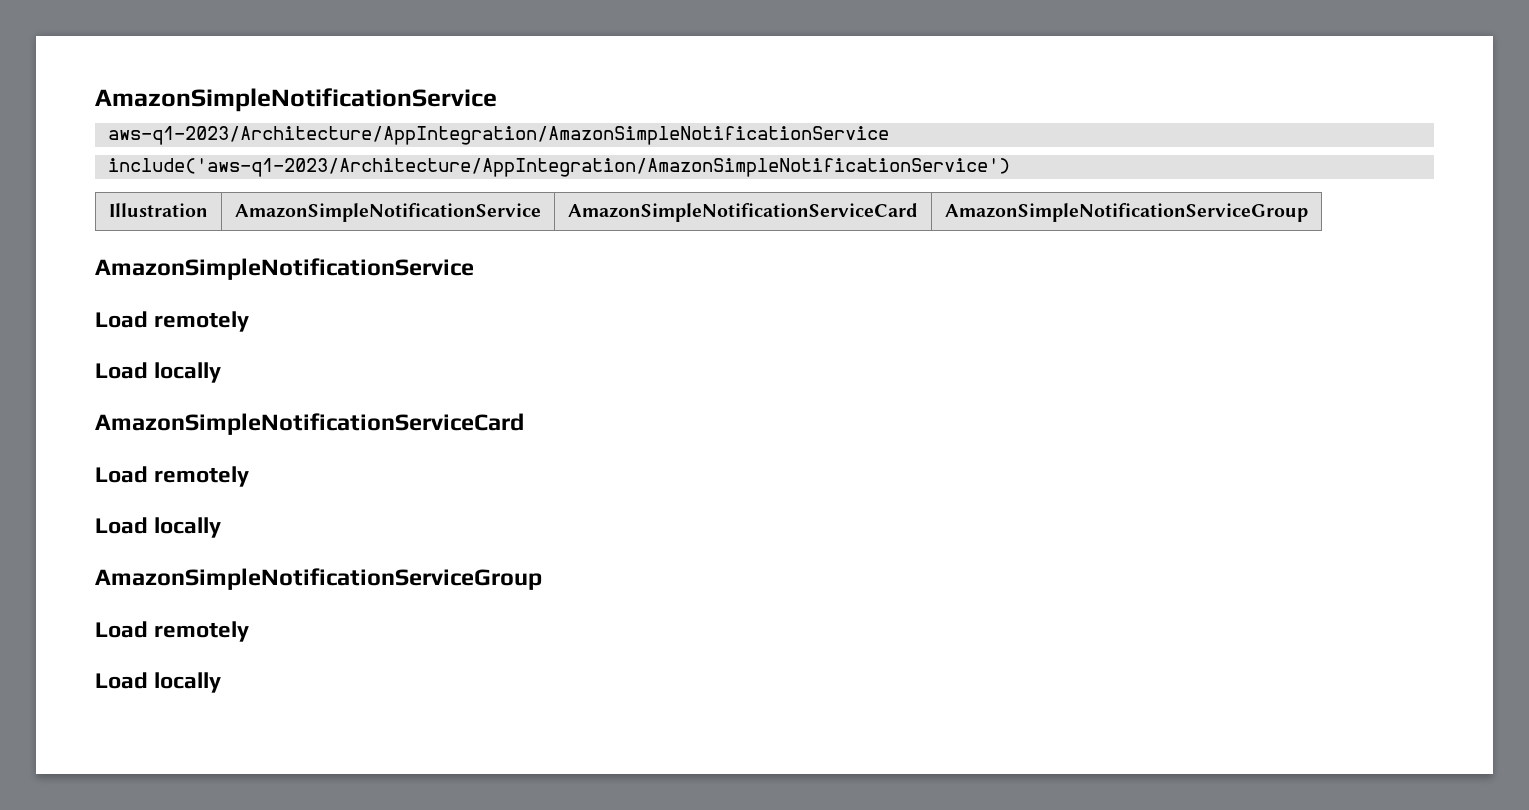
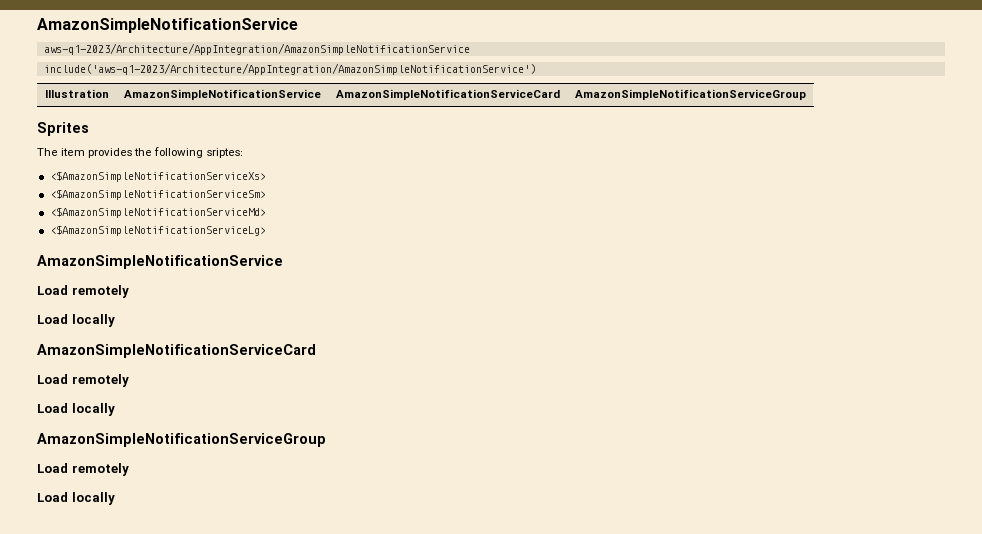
(1308, 212) none -> [37,122,89,136] [37,147,243,158] [49,171,266,182] [49,189,266,200] [49,207,266,218] [49,225,266,236] // Sprites // The item provides the following sriptes: // <$AmazonSimpleNotificationServiceXs> // <$AmazonSimpleNotificationServiceSm> // <$AmazonSimpleNotificationServiceMd> // <$AmazonSimpleNotificationServiceLg>

